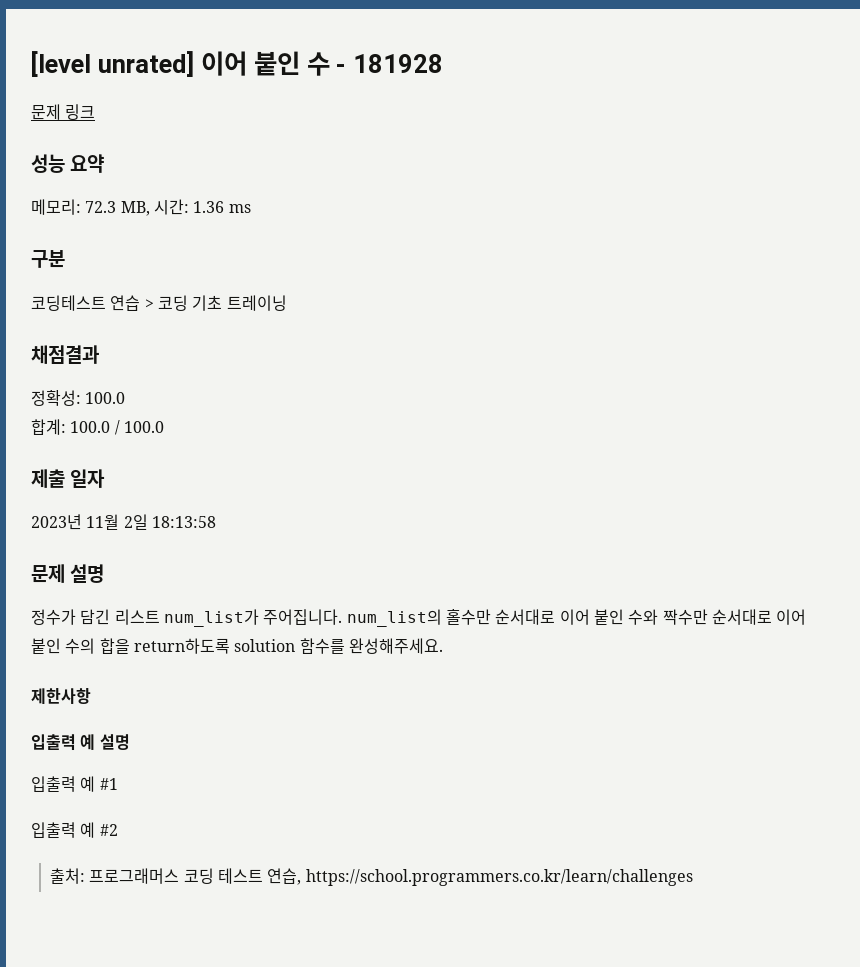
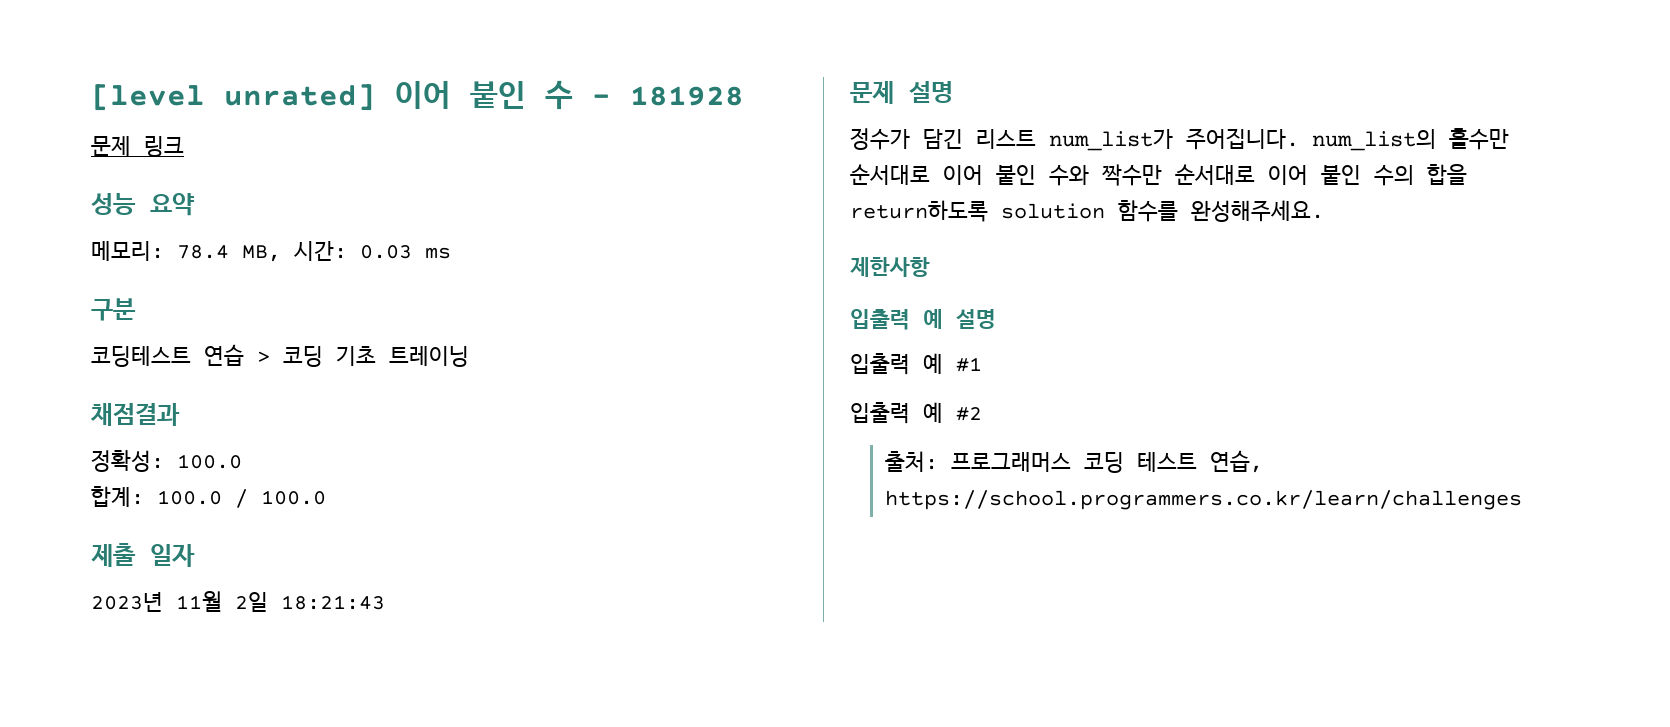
[85,201,117,213] 72.3 -> [177,245,229,259] 78.4
[193,201,225,213] 1.36 -> [360,245,412,259] 0.03
[151,516,216,528] 18:13:58 -> [281,595,385,610] 18:21:43

